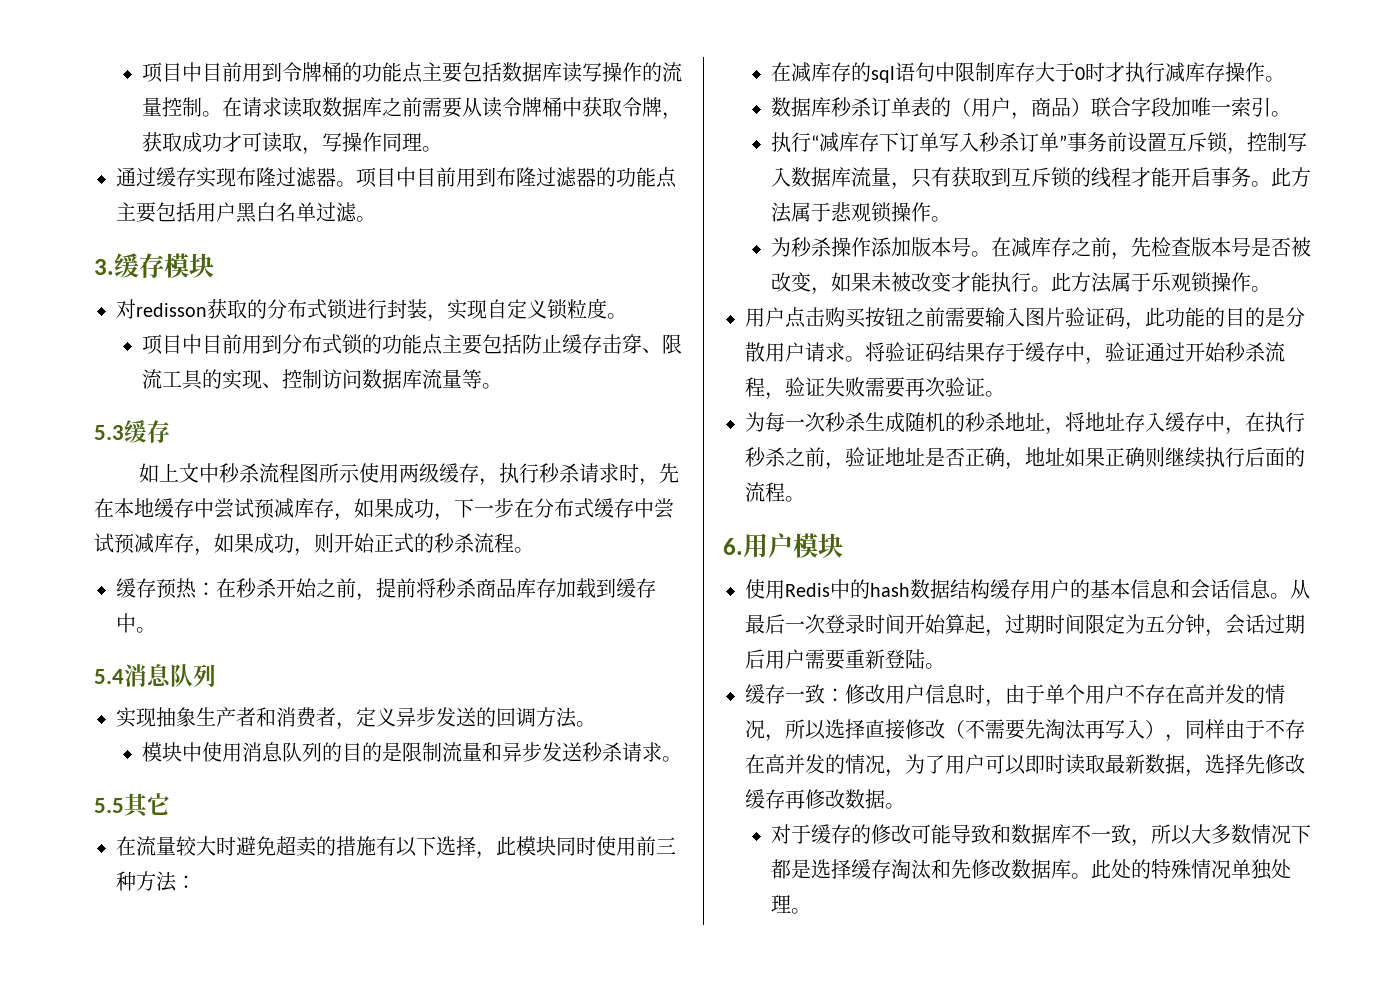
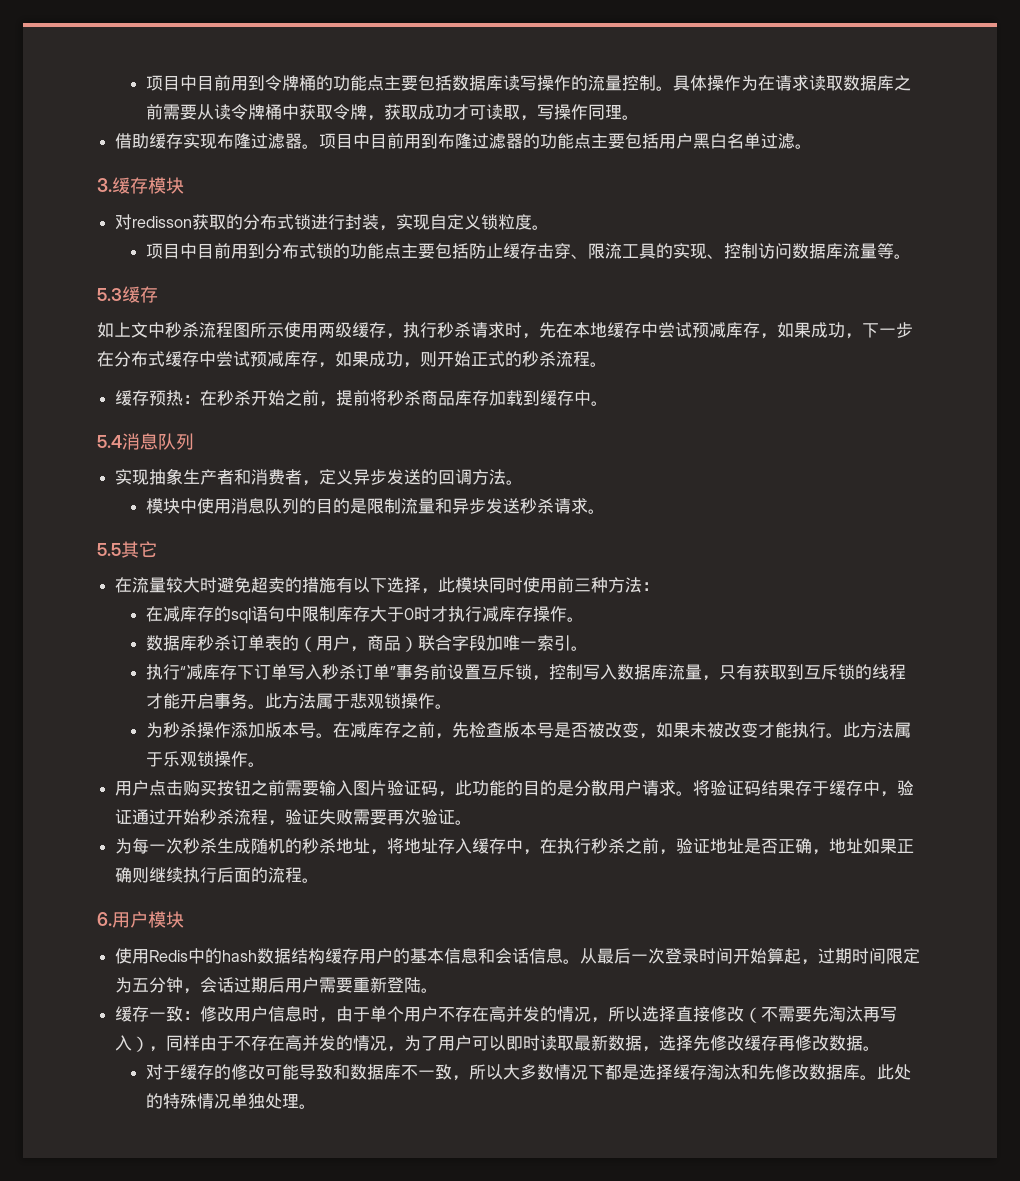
(222, 114) none -> [673,75,759,91] 具体操作为
[116,167,156,187] 通过 -> [115,133,150,149] 借助

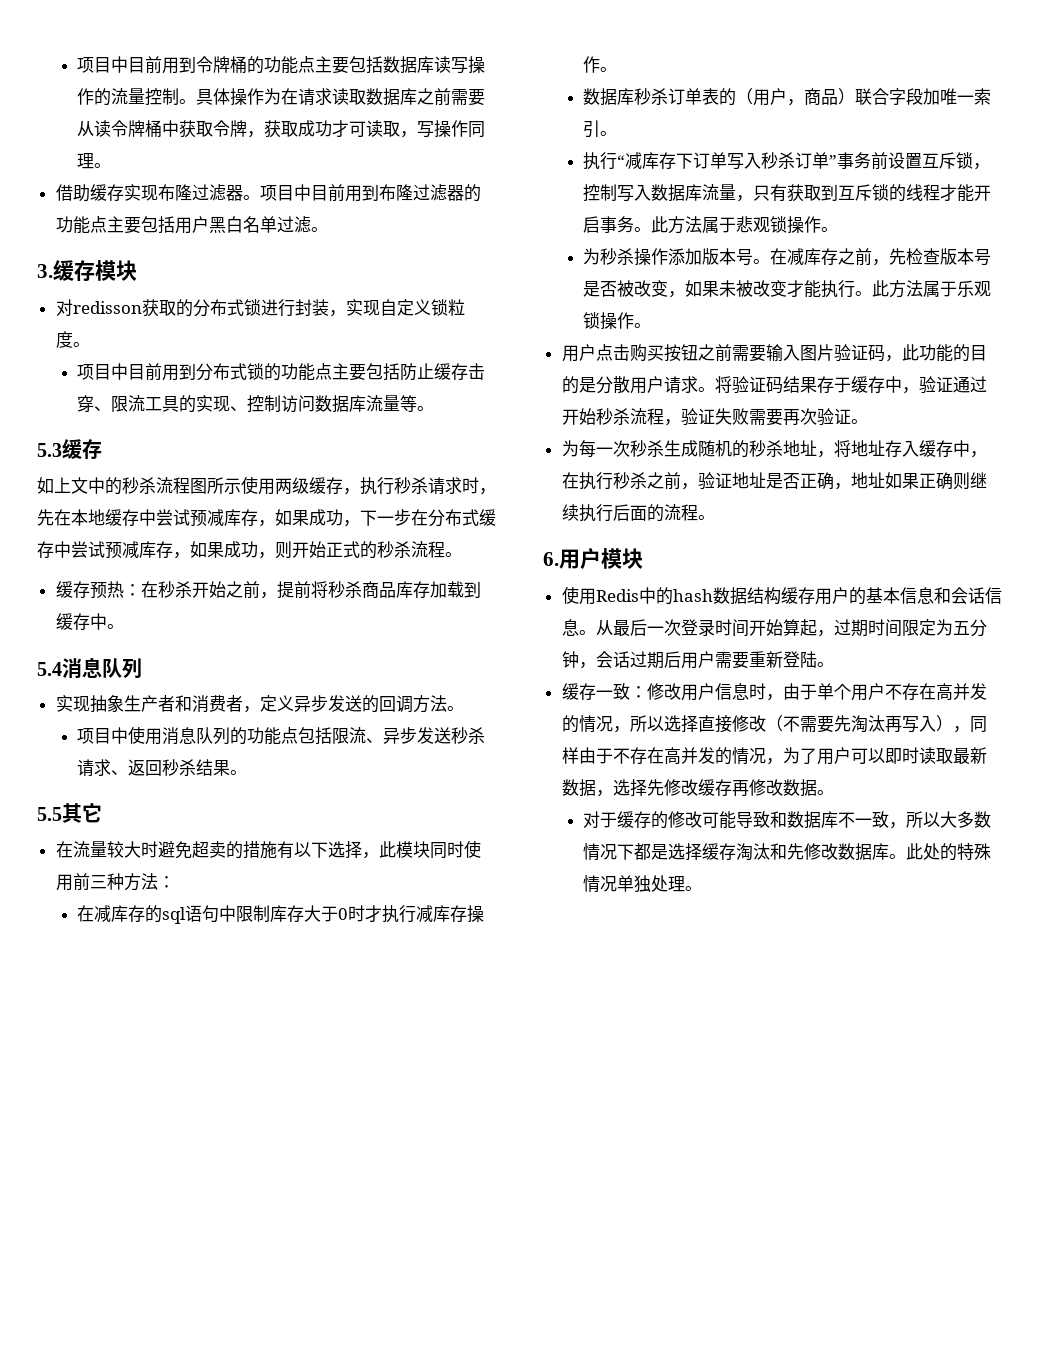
(165, 330) none -> [105,477,122,495] 的
[146,498,181,514] 模块 -> [77,728,112,744] 项目
[316,498,453,514] 目的是限制流量和 -> [247,727,384,745] 功能点包括限流、
(589, 506) none -> [111,759,231,776] 、返回秒杀结果

